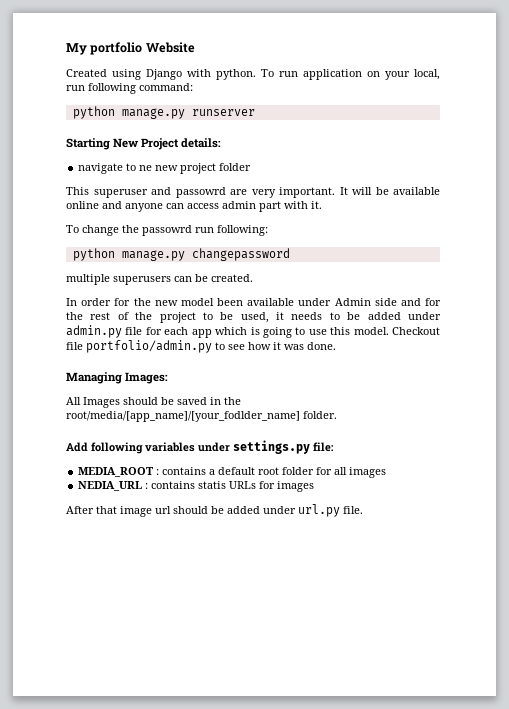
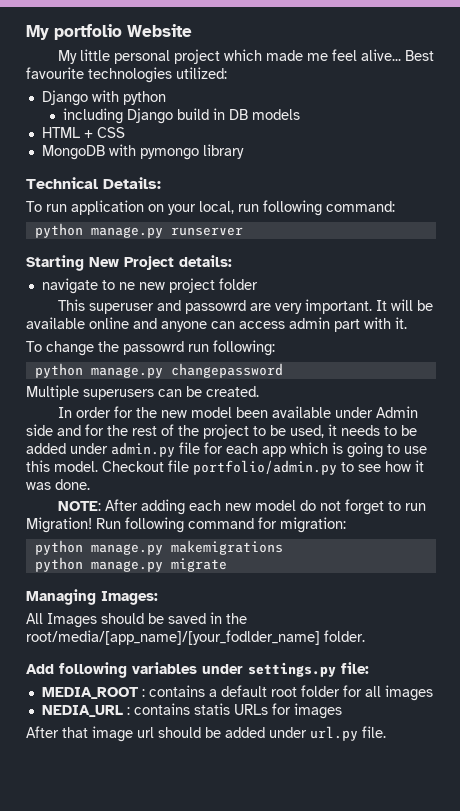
[66,69,256,80] Created using Django with python. -> [57,49,434,64] [26,67,227,83] [41,90,166,106] [62,108,300,124] [41,127,125,138] [41,144,244,160] [26,177,161,189] My little personal project which made me feel alive... Best favourite technologies utilized: // Django with python // including Django build in DB models // HTML + CSS // MongoDB with pymongo library // Technical Details: //
[66,274,110,285] multiple -> [26,385,79,400] Multiple
(336, 346) none -> [57,499,426,515] [26,517,346,533] [34,540,283,555] [34,557,227,572] // NOTE: After adding each new model do not forget to run Migration! Run following command for migration: // python manage.py makemigrations // python manage.py migrate

